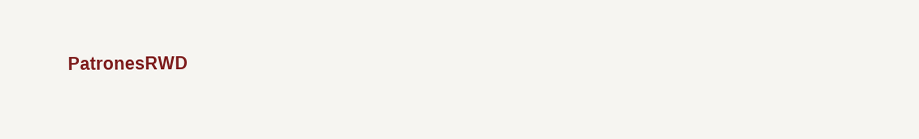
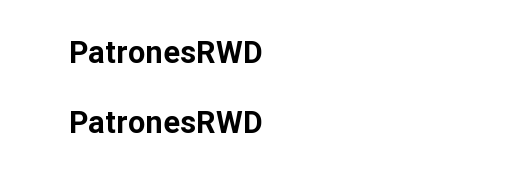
[67,56,188,71] PatronesRWD -> [69,41,263,63] [69,111,263,133] PatronesRWD // PatronesRWD

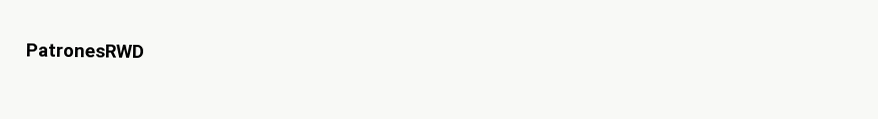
[69,41,263,63] [69,111,263,133] PatronesRWD // PatronesRWD -> [26,43,145,58] PatronesRWD

